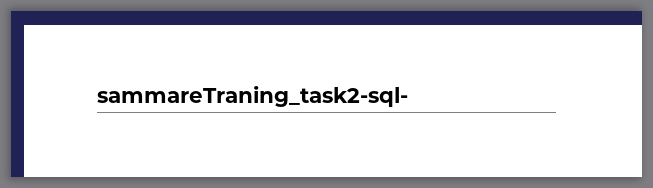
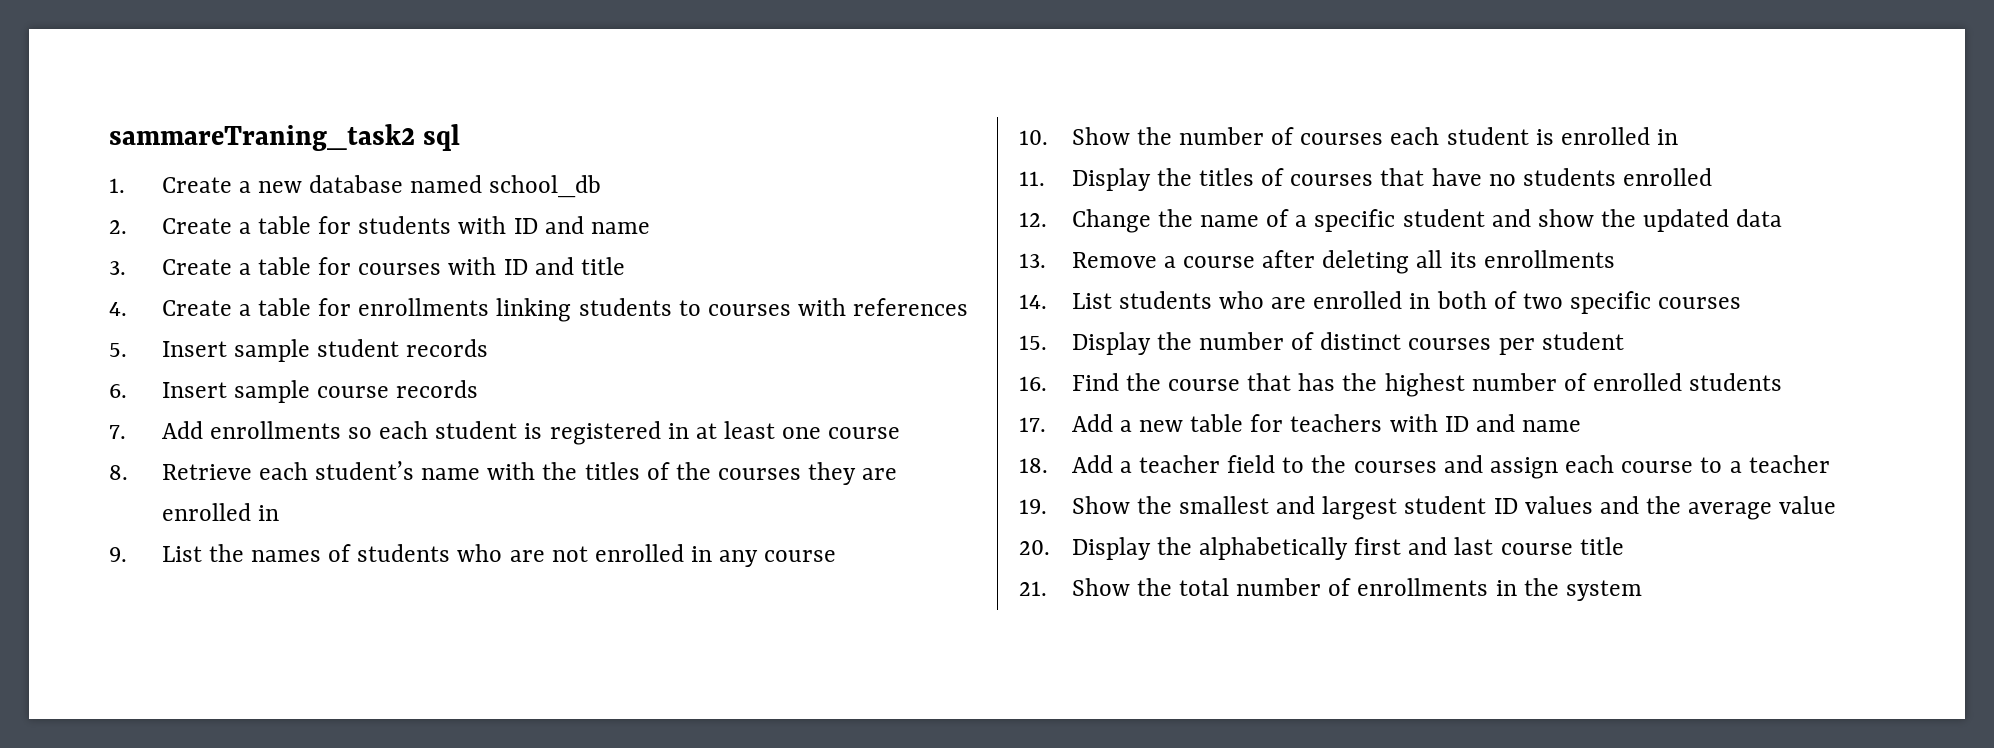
[97,86,408,107] sammareTraning_task2-sql- -> [109,124,461,151] [109,175,602,198] [109,216,650,234] [109,257,625,275] [109,298,969,322] [109,339,489,362] [109,380,479,403] [109,421,901,445] [109,461,898,485] [161,503,279,521] [109,544,837,567] [1019,127,1679,145] [1019,168,1713,191] [1019,209,1783,233] [1019,250,1615,274] [1019,291,1742,314] [1019,332,1624,355] [1019,373,1783,397] [1019,414,1582,432] [1019,455,1830,479] [1019,496,1837,520] [1019,537,1624,560] [1019,578,1642,601] sammareTraning_task2 sql // 1. Create a new database named school_db // 2. Create a table for students with ID and name // 3. Create a table for courses with ID and title // 4. Create a table for enrollments linking students to courses with references // 5. Insert sample student records // 6. Insert sample course records // 7. Add enrollments so each student is registered in at least one course // 8. Retrieve each student’s name with the titles of the courses they are enrolled in // 9. List the names of students who are not enrolled in any course // 10. Show the number of courses each student is enrolled in // 11. Display the titles of courses that have no students enrolled // 12. Change the name of a specific student and show the updated data // 13. Remove a course after deleting all its enrollments // 14. List students who are enrolled in both of two specific courses // 15. Display the number of distinct courses per student // 16. Find the course that has the highest number of enrolled students // 17. Add a new table for teachers with ID and name // 18. Add a teacher field to the courses and assign each course to a teacher // 19. Show the smallest and largest student ID values and the average value // 20. Display the alphabetically first and last course title // 21. Show the total number of enrollments in the system

